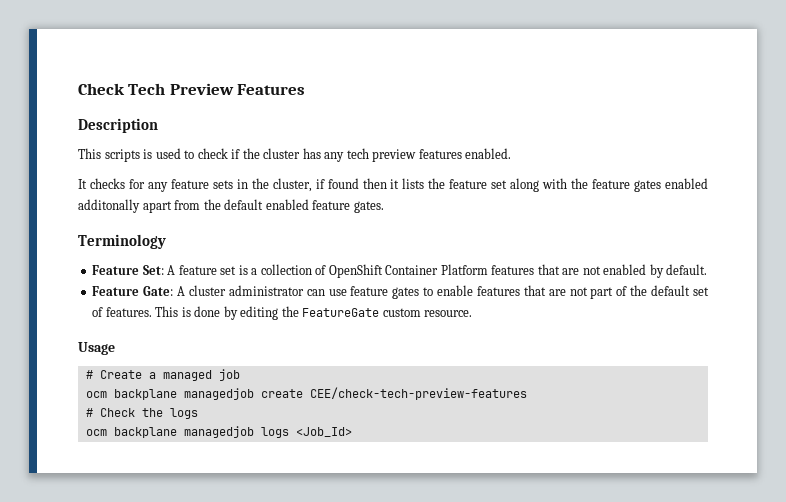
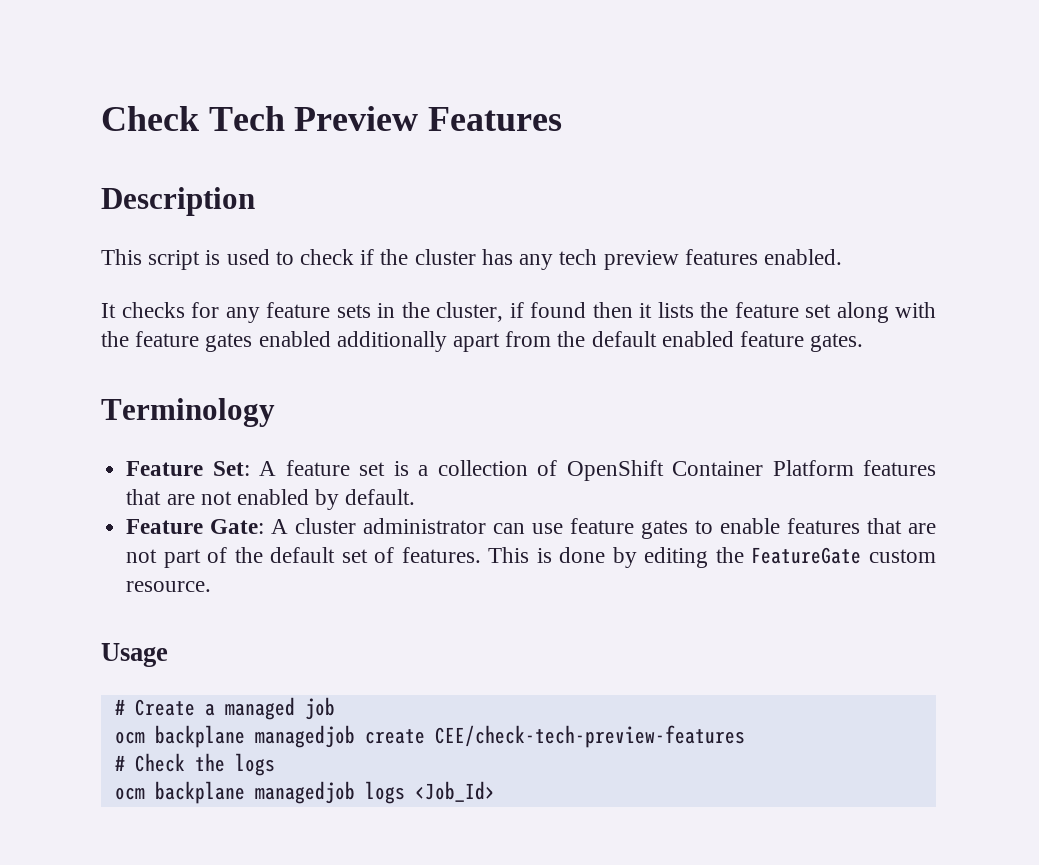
[104,149,140,162] scripts -> [148,250,201,270] script
[78,199,140,213] additonally -> [336,331,447,352] additionally

